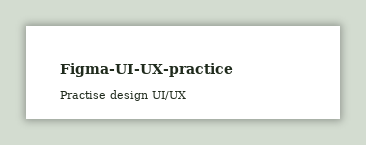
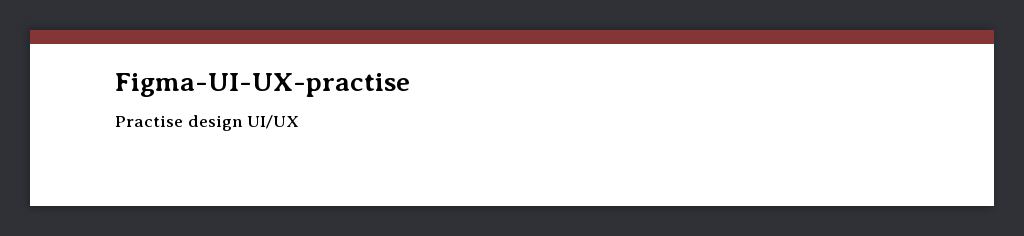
[60,63,233,77] Figma-UI-UX-practice -> [115,73,410,97] Figma-UI-UX-practise

